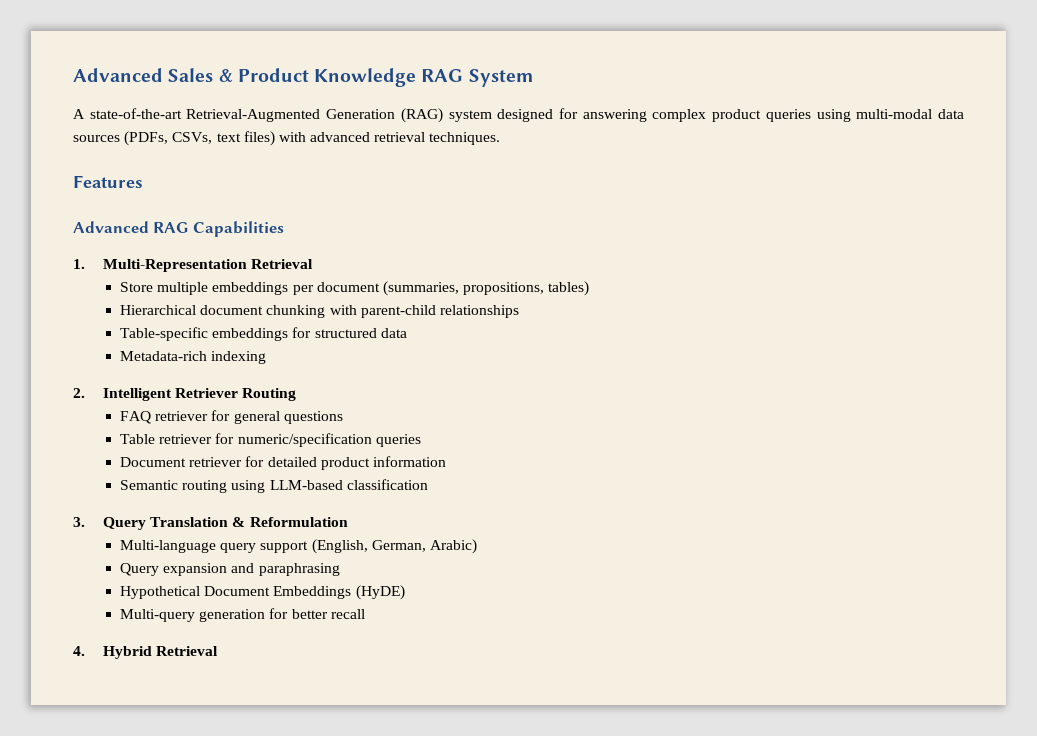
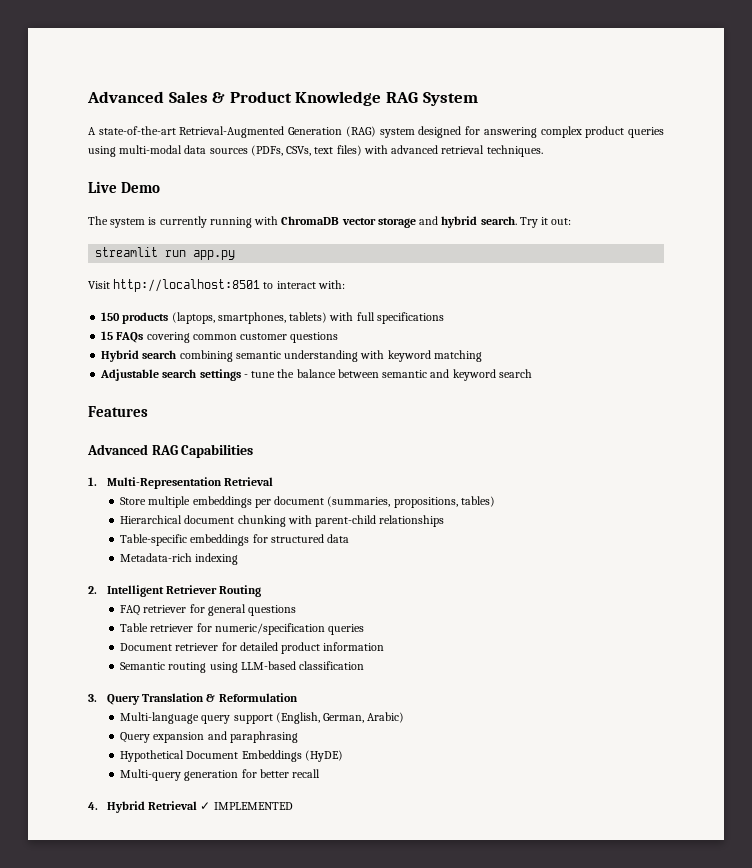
(501, 138) none -> [88,181,161,193] [88,216,572,228] [95,247,236,260] [88,279,345,292] [101,312,444,324] [101,331,339,343] [101,350,482,362] [100,369,532,381] // Live Demo // The system is currently running with ChromaDB vector storage and hybrid search. Try it out: // streamlit run app.py // Visit http://localhost:8501 to interact with: // 150 products (laptops, smartphones, tablets) with full specifications // 15 FAQs covering common customer questions // Hybrid search combining semantic understanding with keyword matching // Adjustable search settings - tune the balance between semantic and keyword search
(219, 651) none -> [200,802,293,810] ✓ IMPLEMENTED

